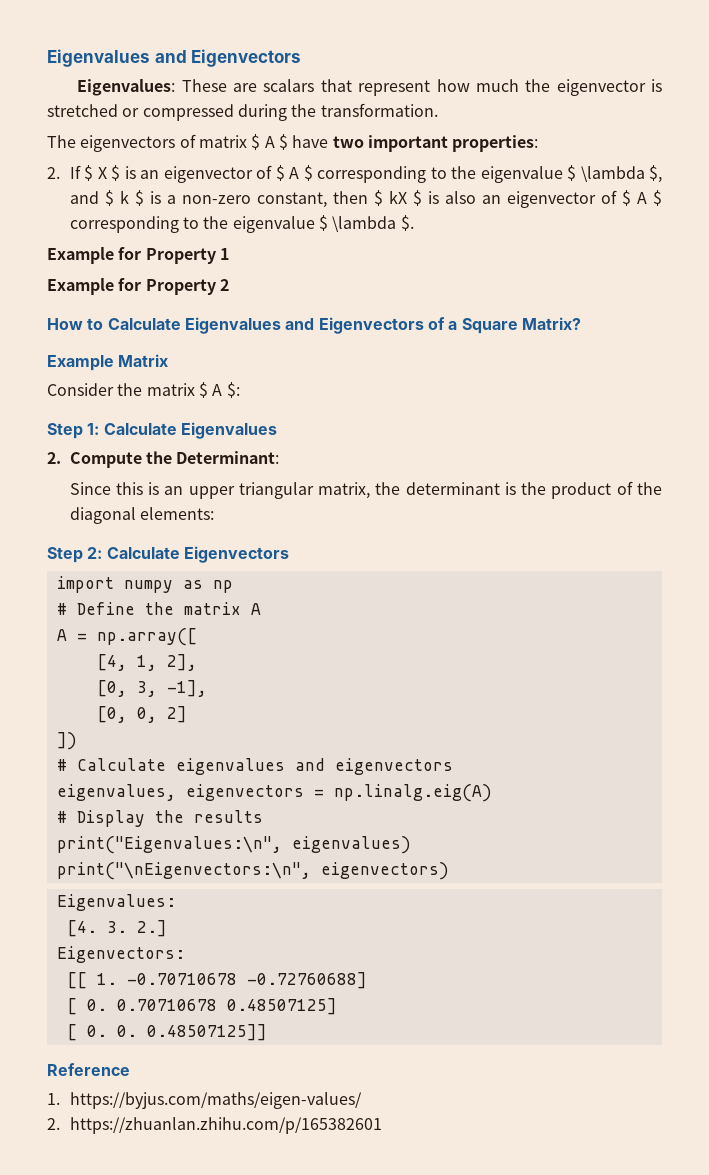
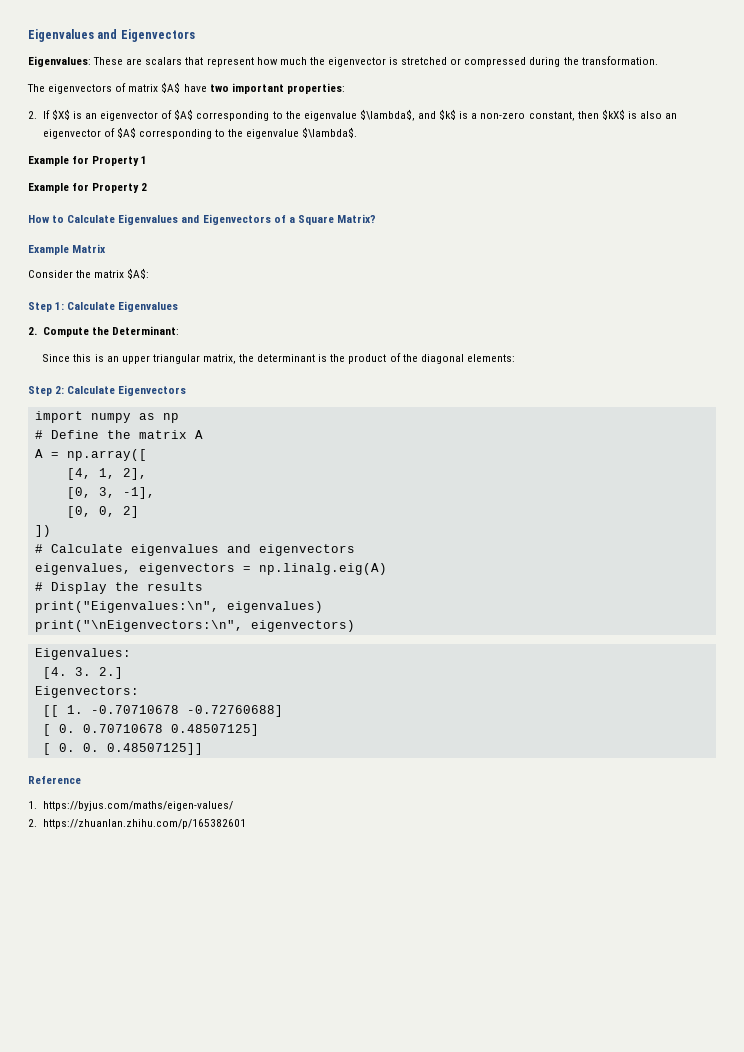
[251,134,288,150] $ A $ -> [161,82,181,93] $A$
[84,165,121,181] $ X $ -> [51,109,70,120] $X$
[275,165,663,183] [69,190,144,206] $ A $ corresponding to the eigenvalue $ \lambda $, and $ k $ -> [174,109,457,121] $A$ corresponding to the eigenvalue $\lambda$, and $k$
[373,190,422,206] $ kX $ -> [601,109,625,120] $kX$
[621,190,662,206] [69,215,414,233] $ A $ corresponding to the eigenvalue $ \lambda $. -> [116,127,358,139] $A$ corresponding to the eigenvalue $\lambda$.
[198,382,240,398] $ A $: -> [127,268,150,279] $A$:

